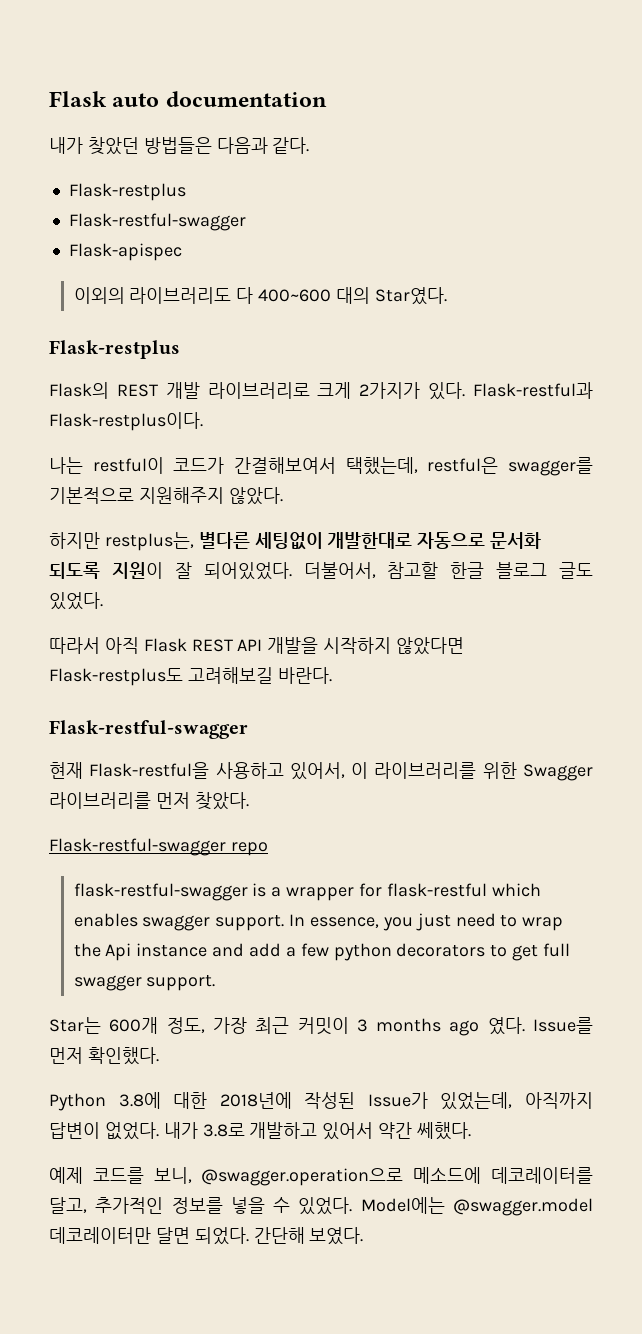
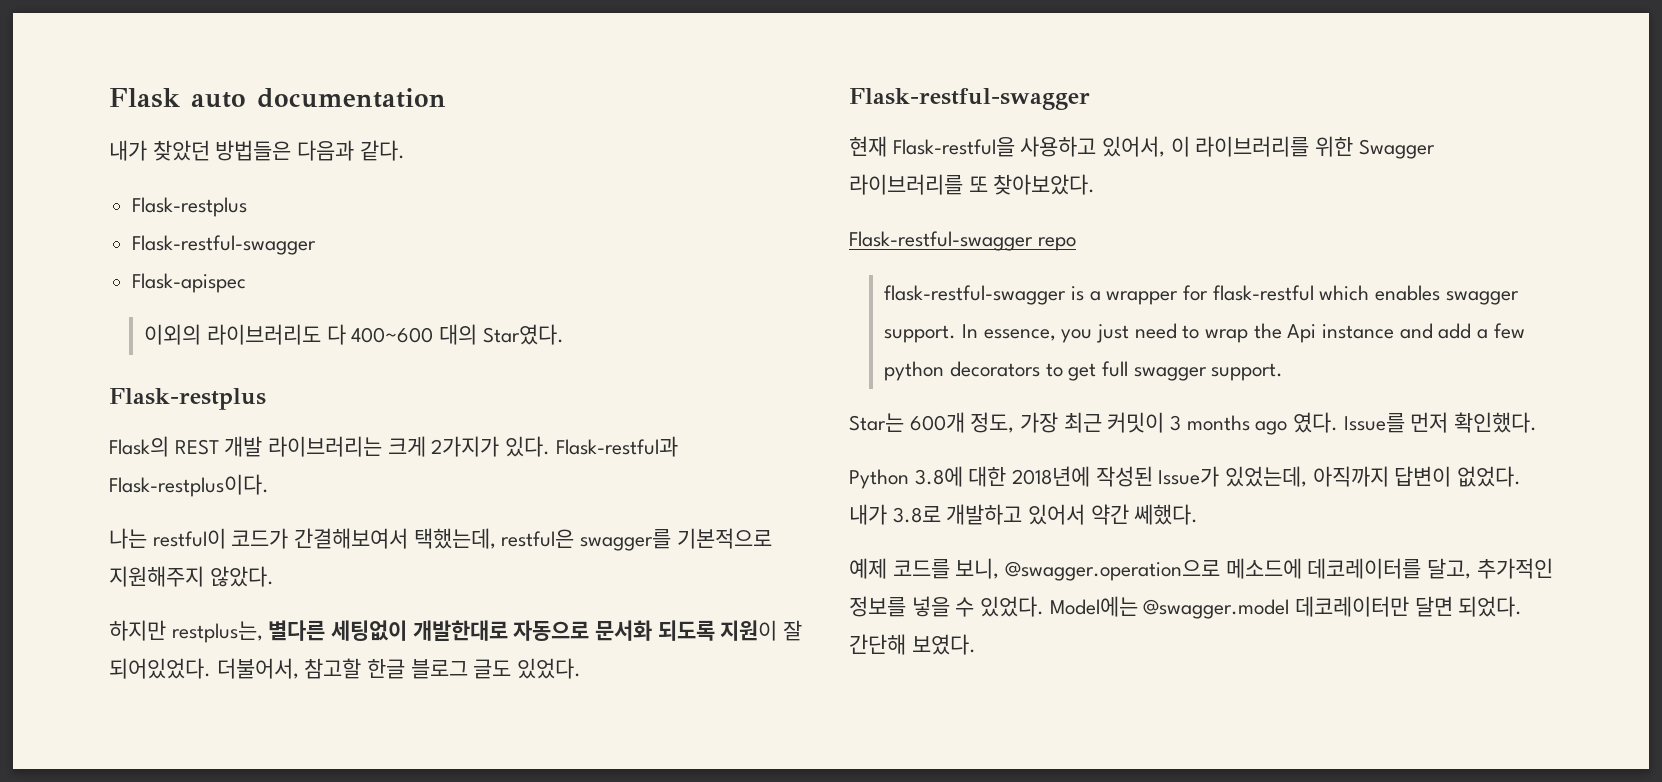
[207,382,310,399] 라이브러리로 -> [268,436,383,457] 라이브러리는
[49,637,465,655] [49,667,332,686] // 따라서 아직 Flask REST API 개발을 시작하지 않았다면 Flask-restplus도 고려해보길 바란다. -> (582, 668) none
[155,792,249,810] 먼저 찾았다. -> [968,174,1096,195] 또 찾아보았다.

